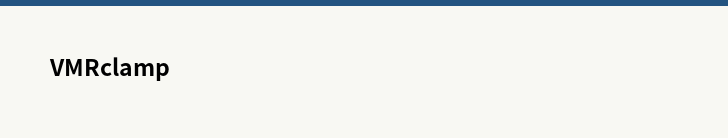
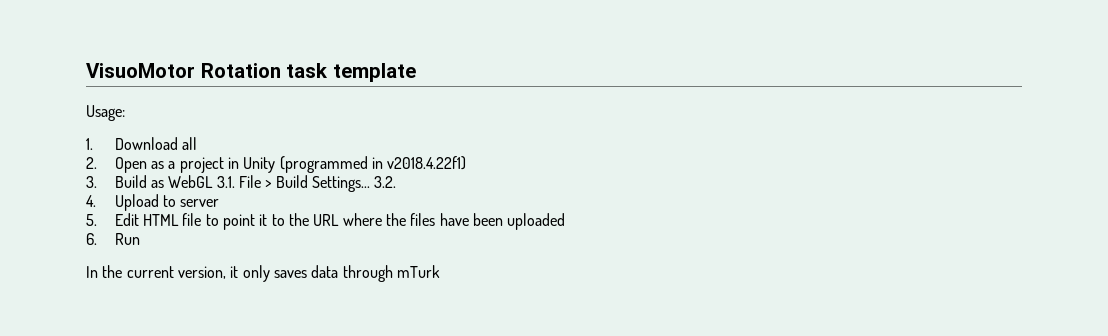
[49,57,170,81] VMRclamp -> [86,63,416,82] [86,105,125,121] [86,137,198,150] [86,156,467,173] [86,175,397,192] [86,194,220,211] [86,213,566,230] [86,233,140,245] [86,265,440,282] VisuoMotor Rotation task template // Usage: // 1. Download all // 2. Open as a project in Unity (programmed in v2018.4.22f1) // 3. Build as WebGL 3.1. File > Build Settings... 3.2. // 4. Upload to server // 5. Edit HTML file to point it to the URL where the files have been uploaded // 6. Run // In the current version, it only saves data through mTurk

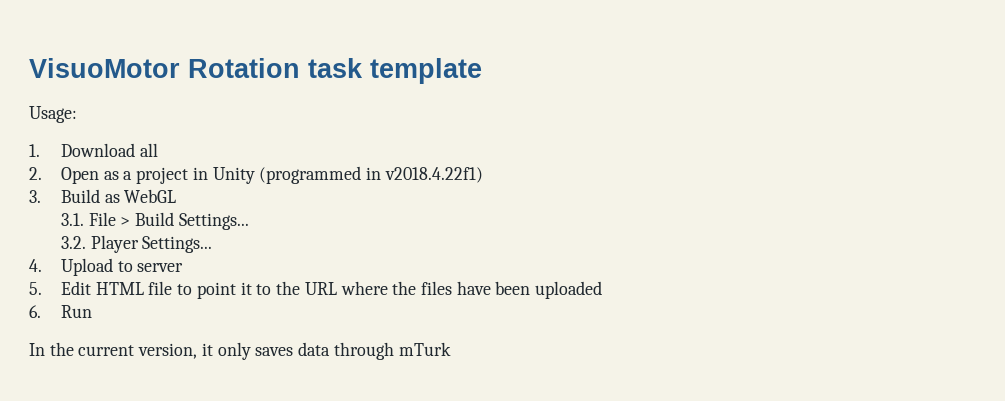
(214, 181) none -> (177, 196) //
(371, 184) none -> (249, 221) //
(397, 182) none -> [90,235,213,253] Player Settings...

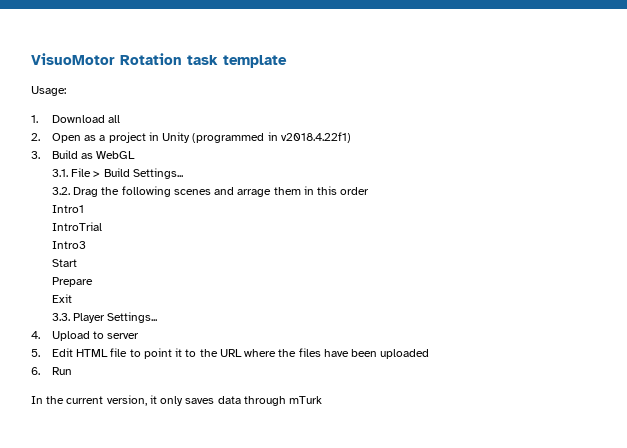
(86, 242) none -> [73,186,370,197] [51,205,84,213] [51,222,102,231] [51,241,86,249] [51,259,77,267] [51,277,93,287] [51,294,72,303] [51,313,70,321] Drag the following scenes and arrage them in this order // Intro1 // IntroTrial // Intro3 // Start // Prepare // Exit // 3.3.

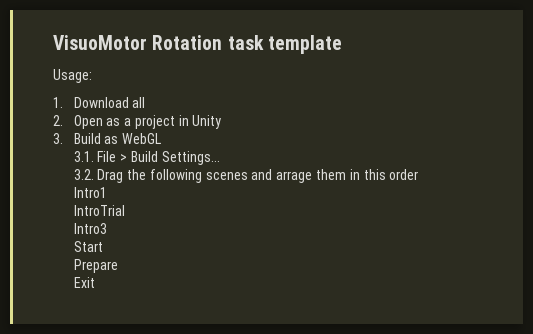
[192,132,351,143] (programmed in v2018.4.22f1) -> (222, 122) none
[51,312,158,323] [31,331,140,341] [31,348,430,359] [31,367,72,375] [31,395,323,406] // 3.3. Player Settings... // 4. Upload to server // 5. Edit HTML file to point it to the URL where the files have been uploaded // 6. Run // In the current version, it only saves data through mTurk -> (95, 282) none

